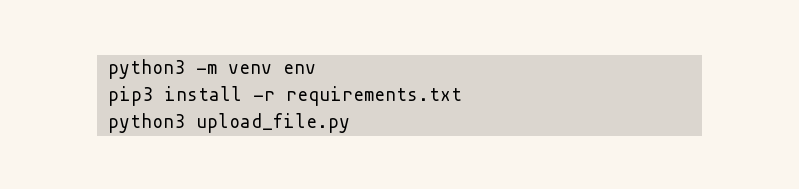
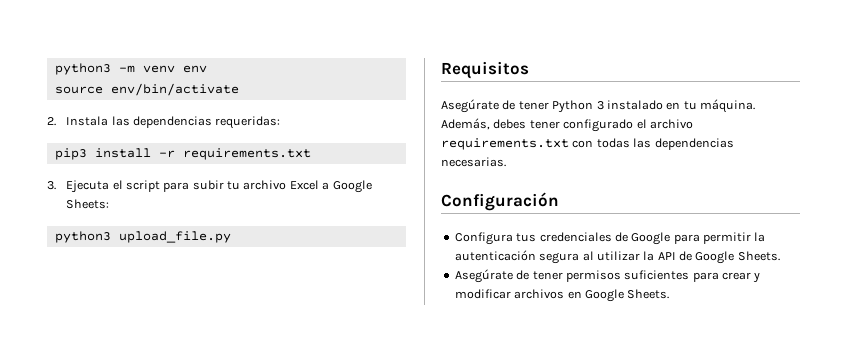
[107,86,462,106] [107,113,350,133] pip3 install -r requirements.txt // python3 upload_file.py -> [54,83,239,96] [47,116,281,129] [54,148,311,160] [47,180,372,193] [66,199,110,209] [54,231,231,243] [441,61,529,79] [441,99,755,113] [441,118,693,132] [441,138,734,150] [441,157,506,167] [441,192,559,211] [454,232,766,245] [454,250,780,264] [454,269,761,283] [454,289,670,302] source env/bin/activate // 2. Instala las dependencias requeridas: // pip3 install -r requirements.txt // 3. Ejecuta el script para subir tu archivo Excel a Google Sheets: // python3 upload_file.py // Requisitos // Asegúrate de tener Python 3 instalado en tu máquina. Además, debes tener configurado el archivo requirements.txt con todas las dependencias necesarias. // Configuración // Configura tus credenciales de Google para permitir la autenticación segura al utilizar la API de Google Sheets. // Asegúrate de tener permisos suficientes para crear y modificar archivos en Google Sheets.

